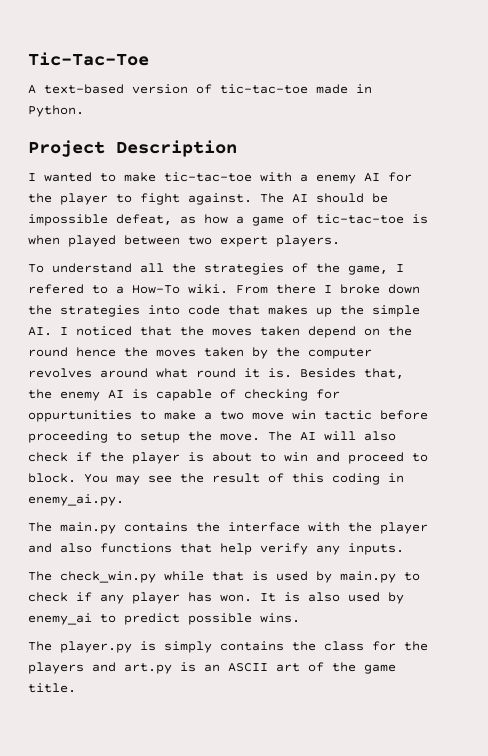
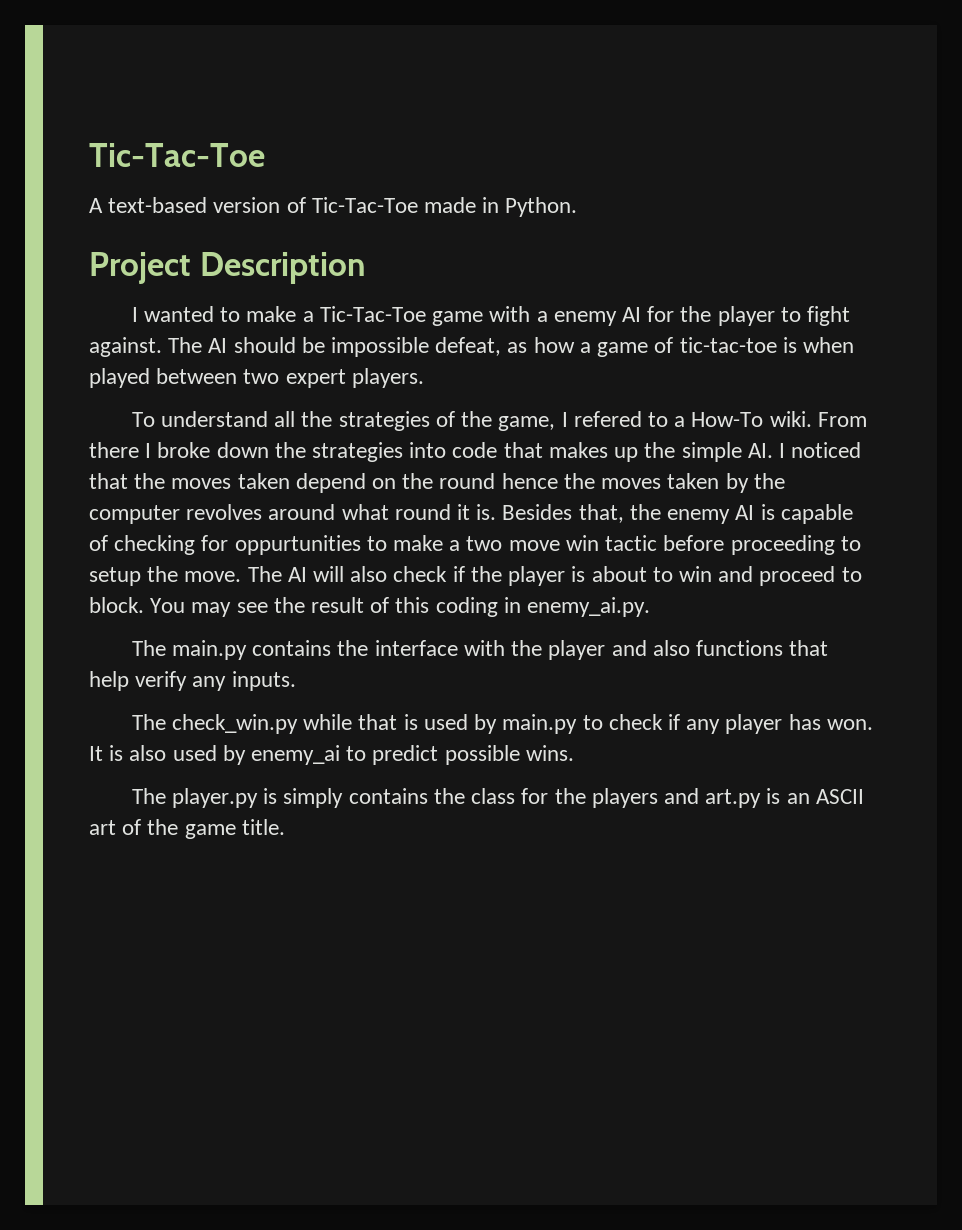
[220,84,308,94] tic-tac-toe -> [311,197,418,213] Tic-Tac-Toe
[164,172,252,182] tic-tac-toe -> [302,306,484,326] a Tic-Tac-Toe game

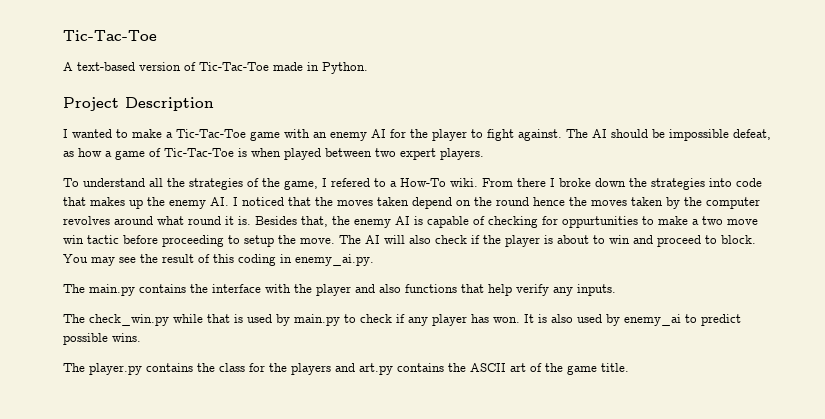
[536,311,548,322] a -> [313,132,327,138] an
[679,337,777,353] tic-tac-toe -> [164,148,234,157] Tic-Tac-Toe
[681,442,742,462] simple -> [169,200,206,209] enemy
[263,788,344,808] is simply -> (142, 369) none
[766,788,810,804] is an -> [397,363,466,372] contains the

